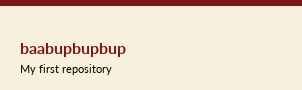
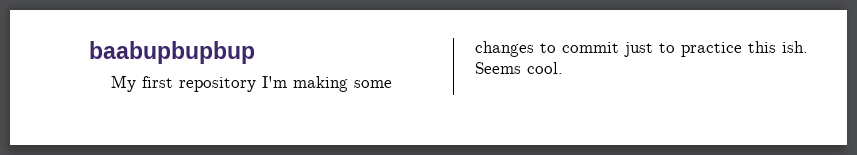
(112, 69) none -> [261,76,392,92] [475,41,808,57] [475,62,563,74] I'm making some changes to commit just to practice this ish. Seems cool.

